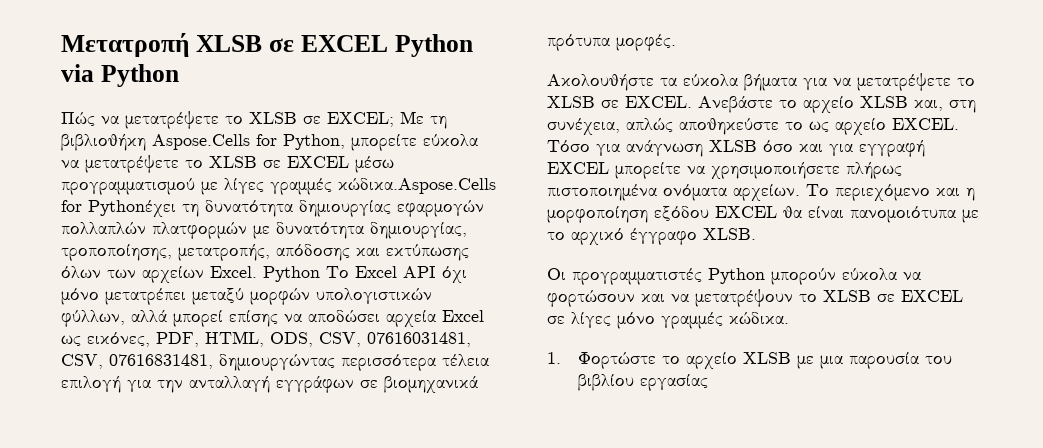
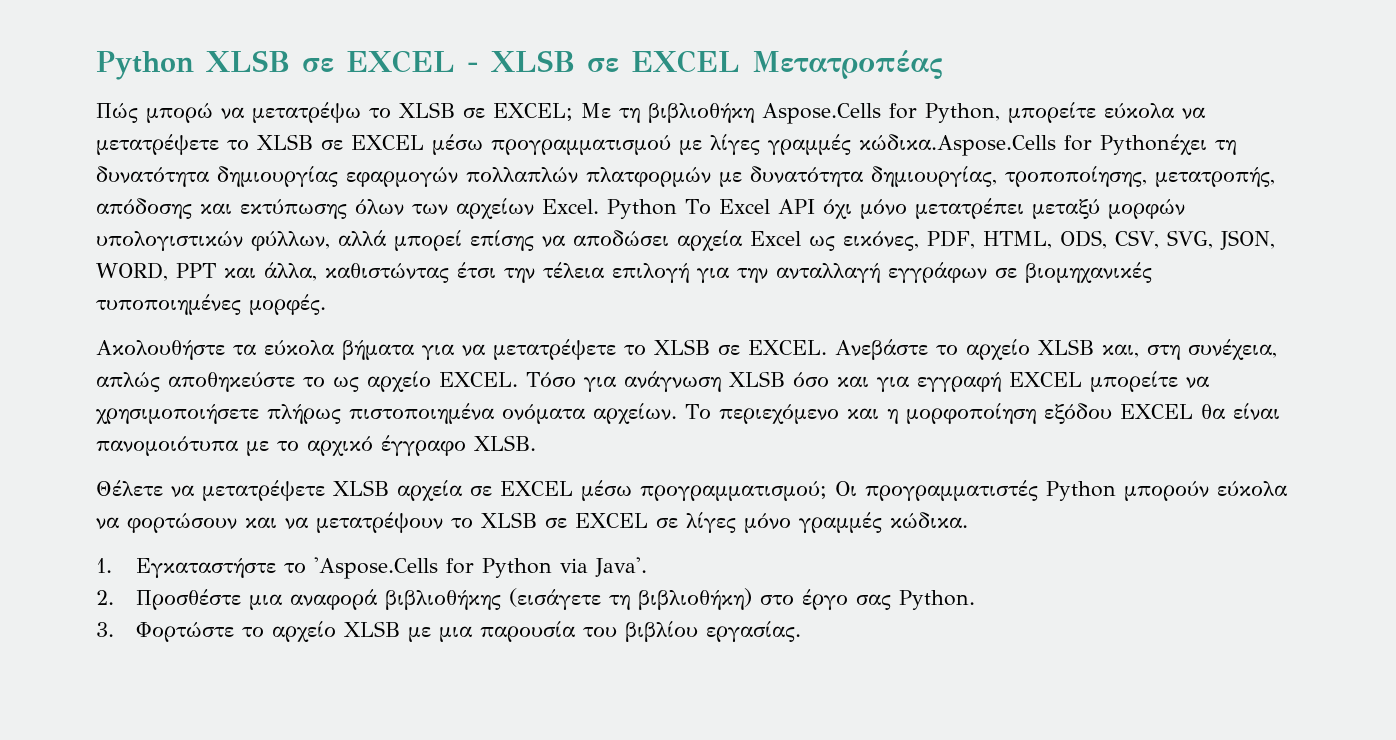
[61,33,473,57] [61,64,179,87] [61,111,219,129] Μετατροπή XLSB σε EXCEL Python via Python // Πώς να μετατρέψετε -> [96,50,942,80] [96,102,361,123] Python XLSB σε EXCEL - XLSB σε EXCEL Μετατροπέας // Πώς μπορώ να μετατρέψω
[367,332,471,347] [61,354,436,371] 07616031481, CSV, 07616831481, δημιουργώντας περισσότερα -> [1166,230,1275,250] [96,262,536,283] SVG, JSON, WORD, PPT και άλλα, καθιστώντας έτσι την
[384,376,478,393] [547,34,610,51] βιομηχανικά πρότυπα -> [1025,262,1153,283] [96,294,241,315] βιομηχανικές τυποποιημένες
(756, 234) none -> [96,480,827,501] Θέλετε να μετατρέψετε XLSB αρχεία σε EXCEL μέσω προγραμματισμού;
(561, 358) none -> [135,557,647,579] [96,588,975,610] [96,622,114,637] Εγκαταστήστε το 'Aspose.Cells for Python via Java'. // 2. Προσθέστε μια αναφορά βιβλιοθήκης (εισάγετε τη βιβλιοθήκη) στο έργο σας Python. // 3.
[640,374,709,391] εργασίας -> [705,621,801,642] εργασίας.

